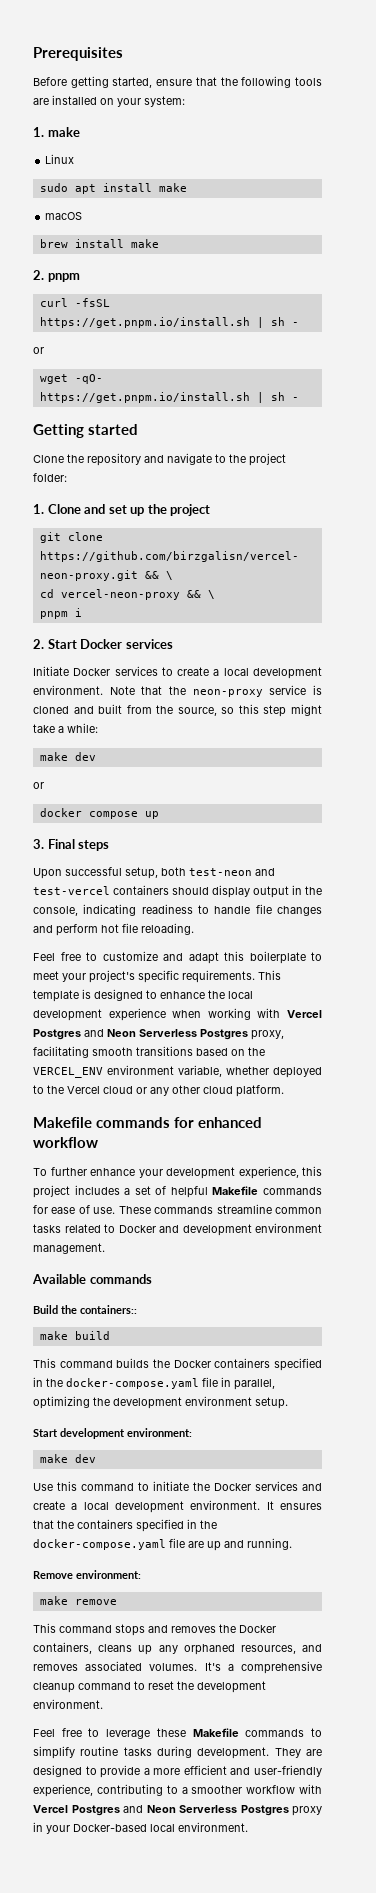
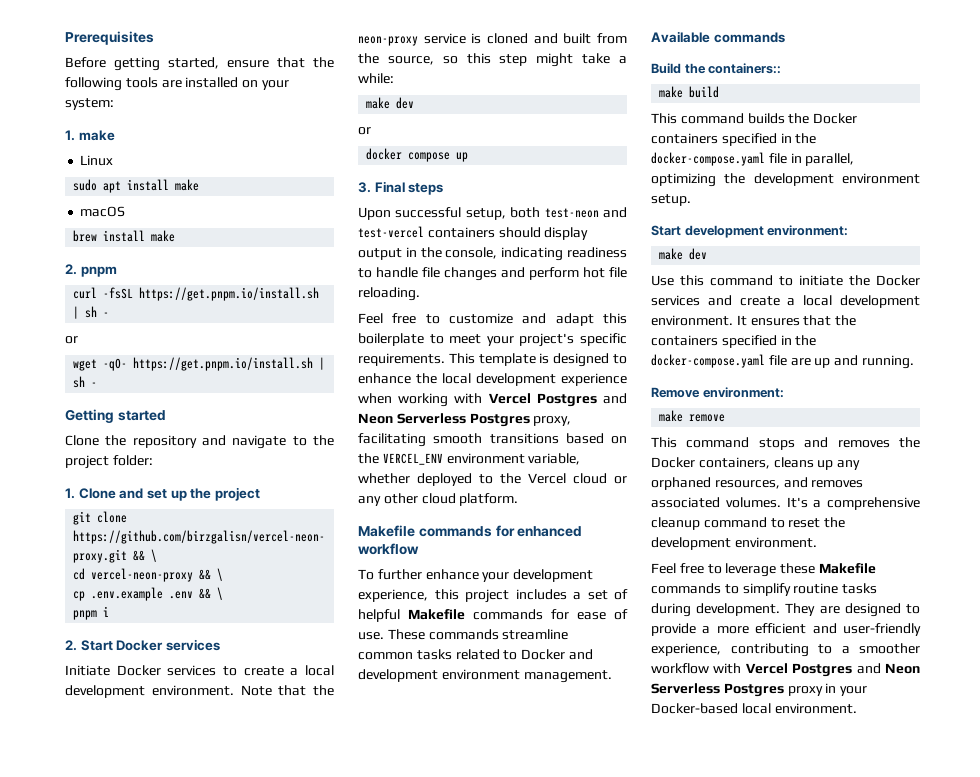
(215, 594) none -> [73,587,224,601] // cp .env.example .env && \

